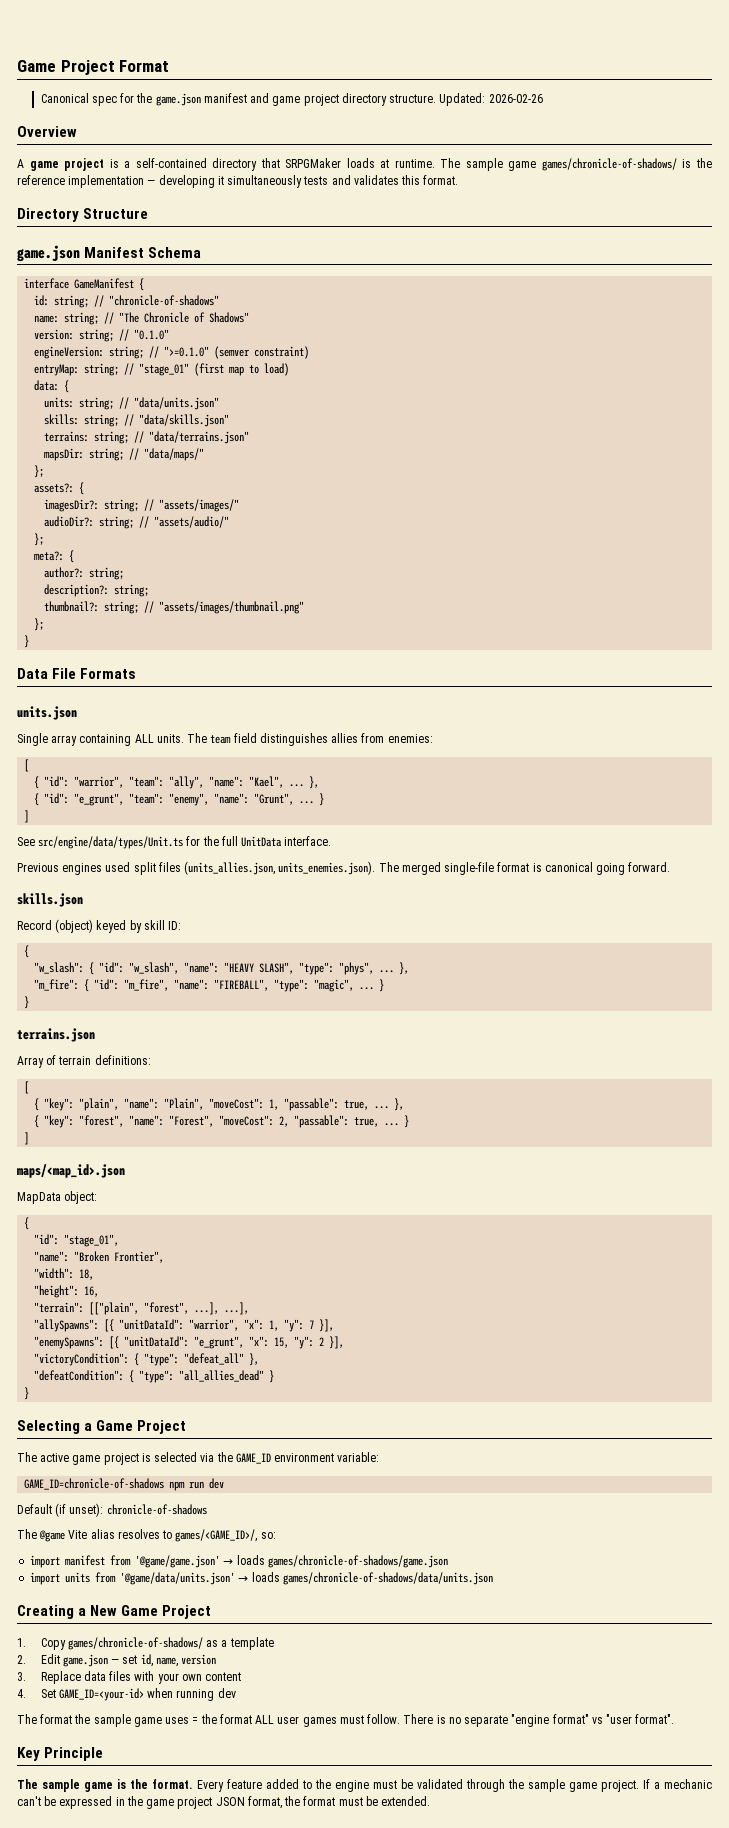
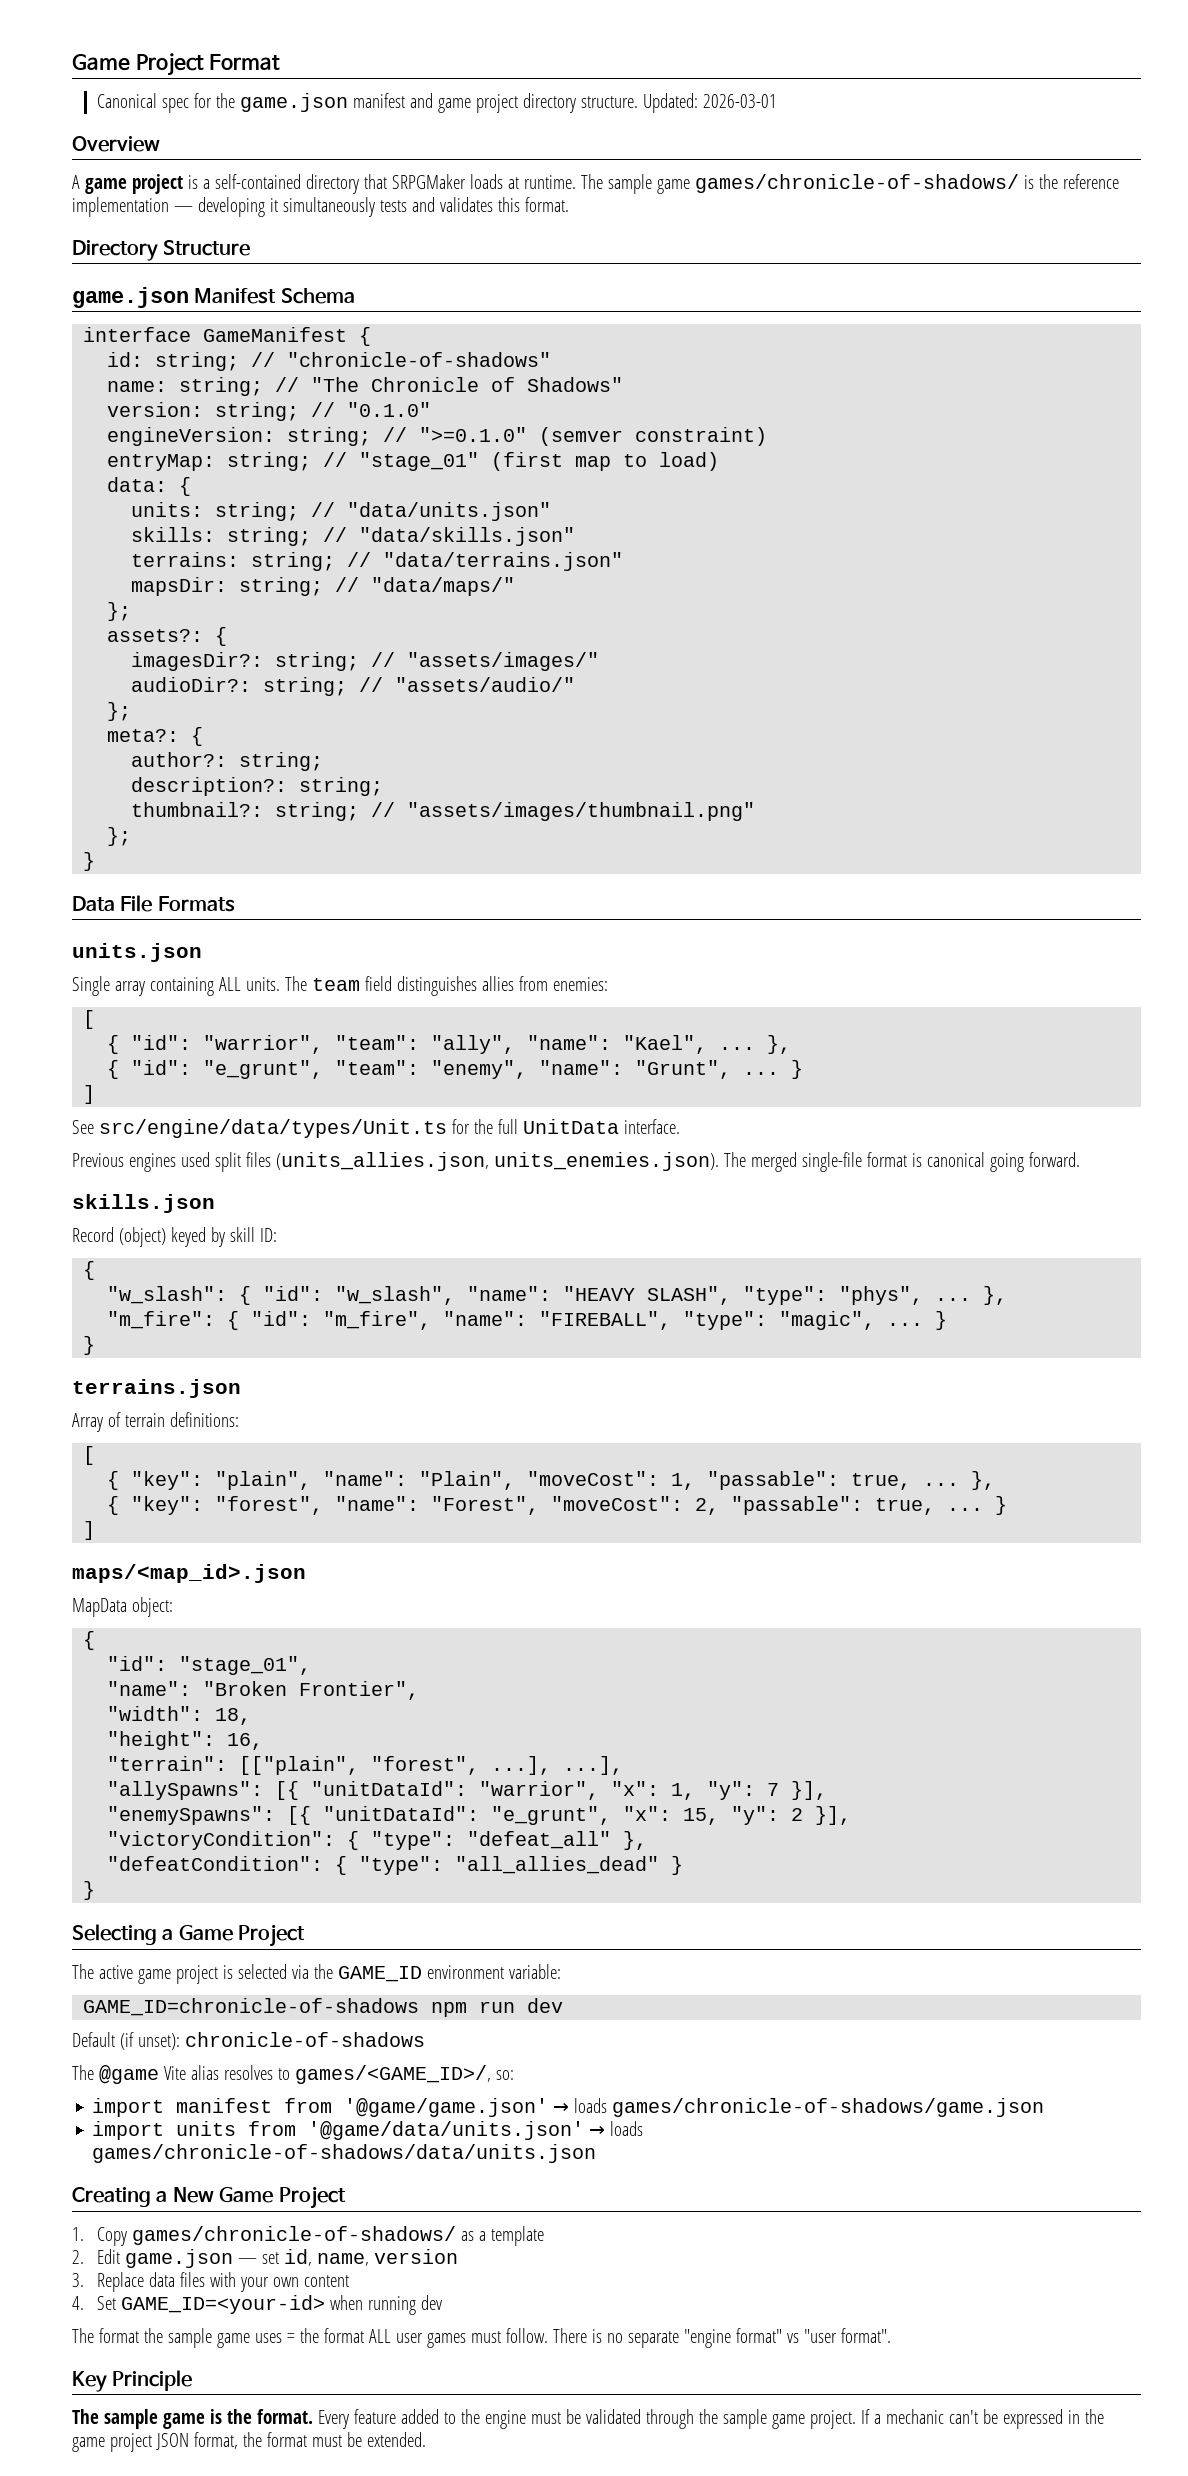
[488,94,543,103] 2026-02-26 -> [703,94,778,108] 2026-03-01

